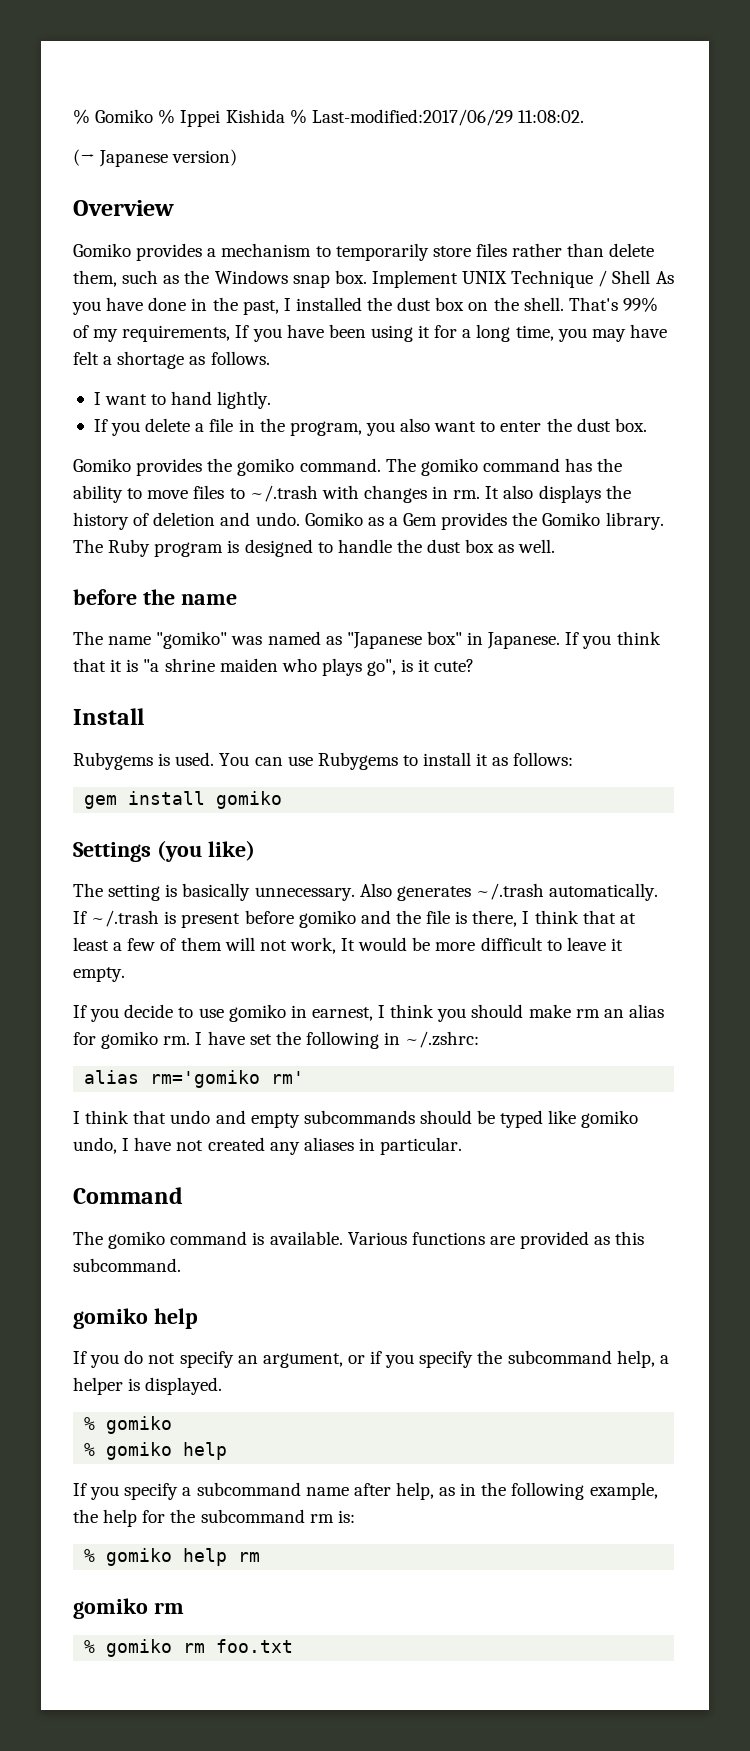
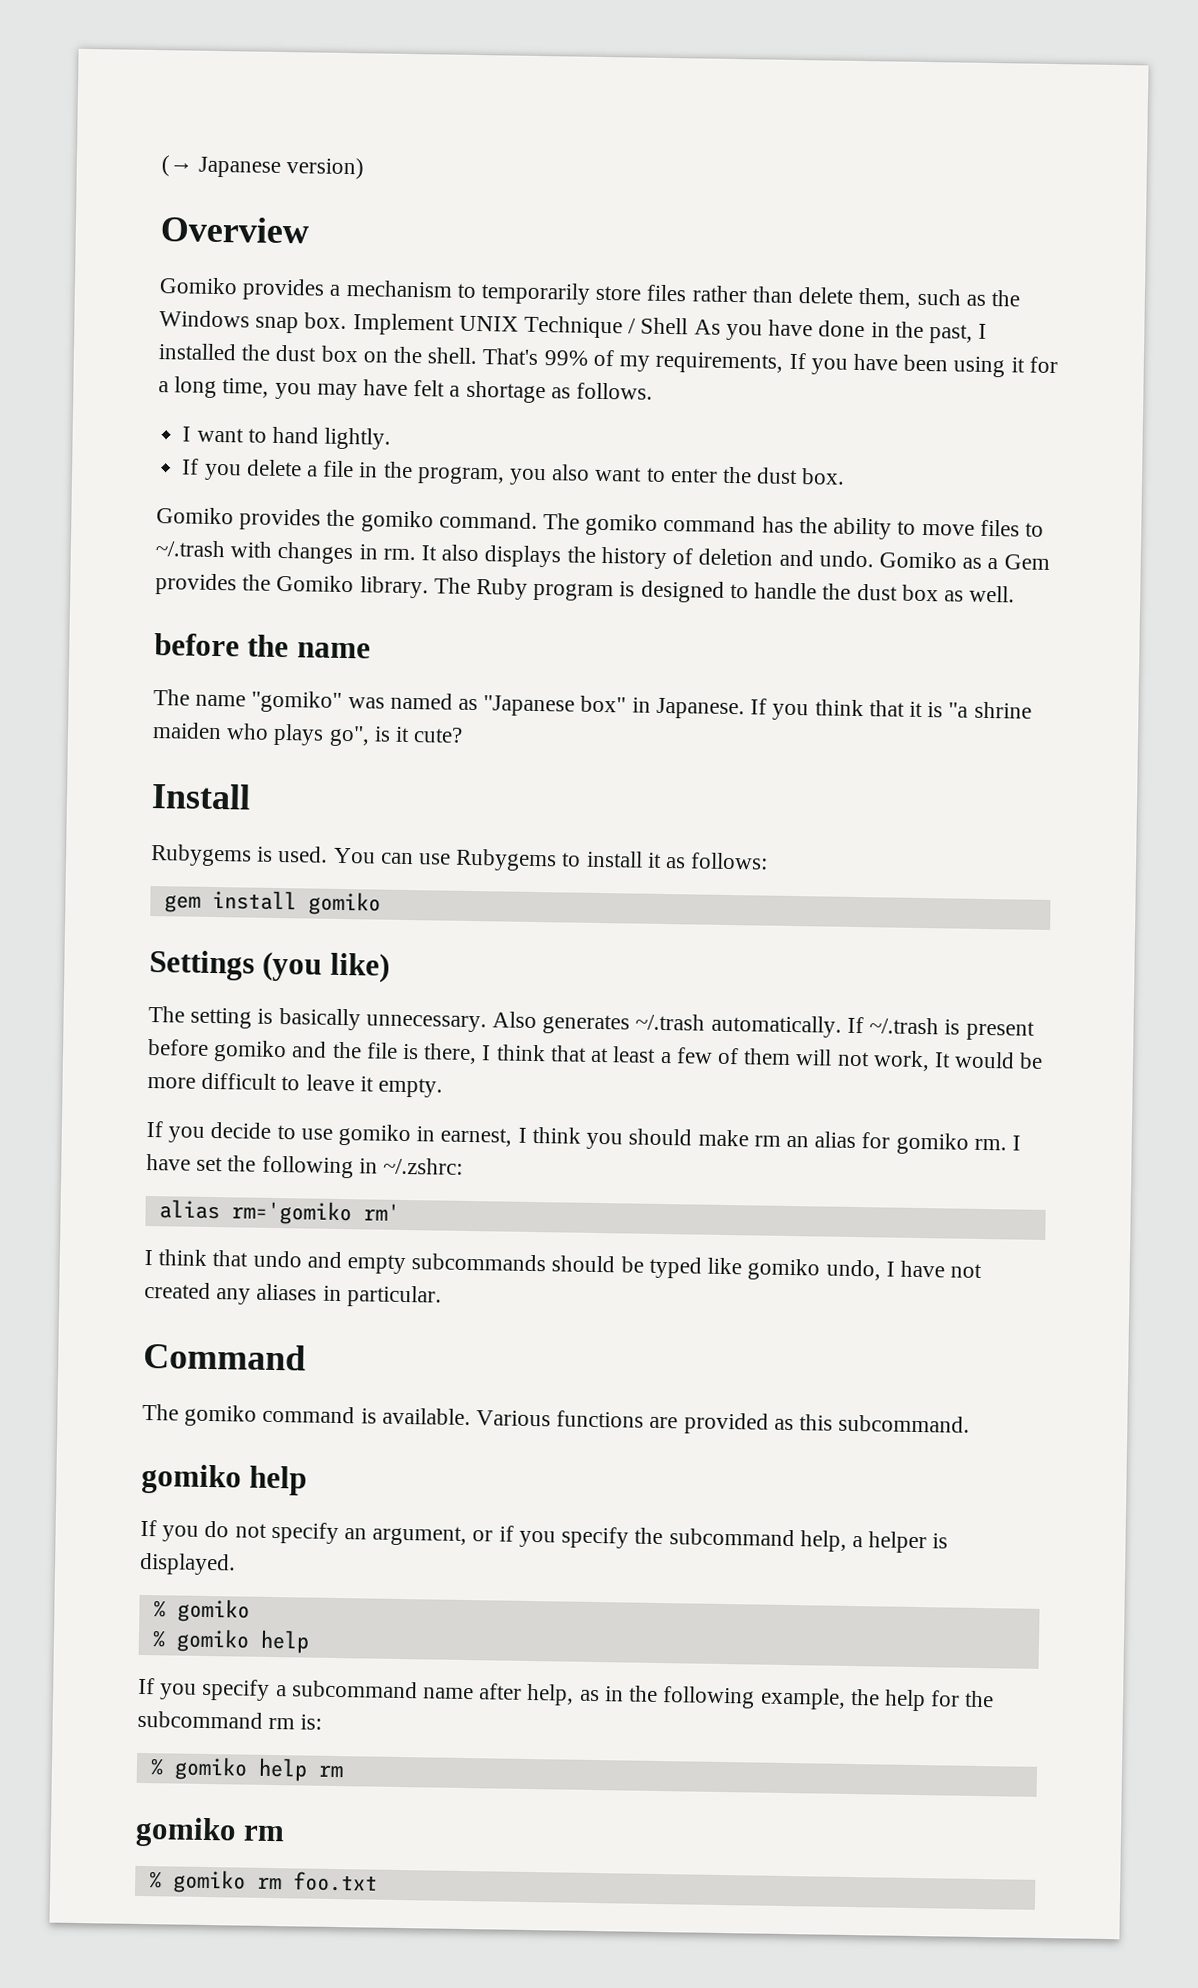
[73,109,584,127] % Gomiko % Ippei Kishida % Last-modified:2017/06/29 11:08:02. // -> (161, 166) none

